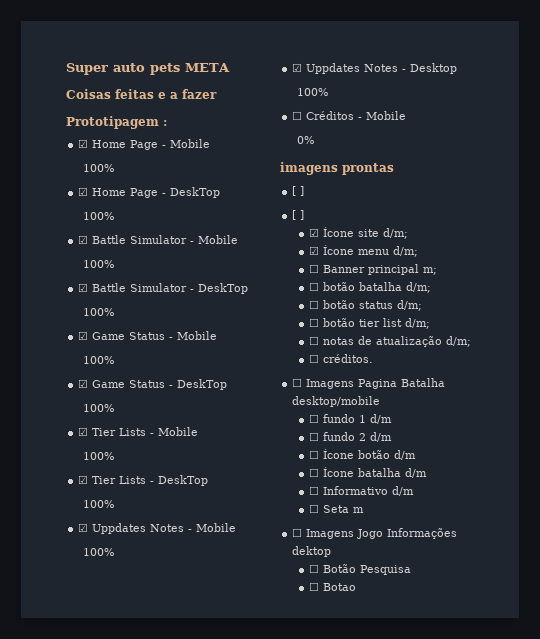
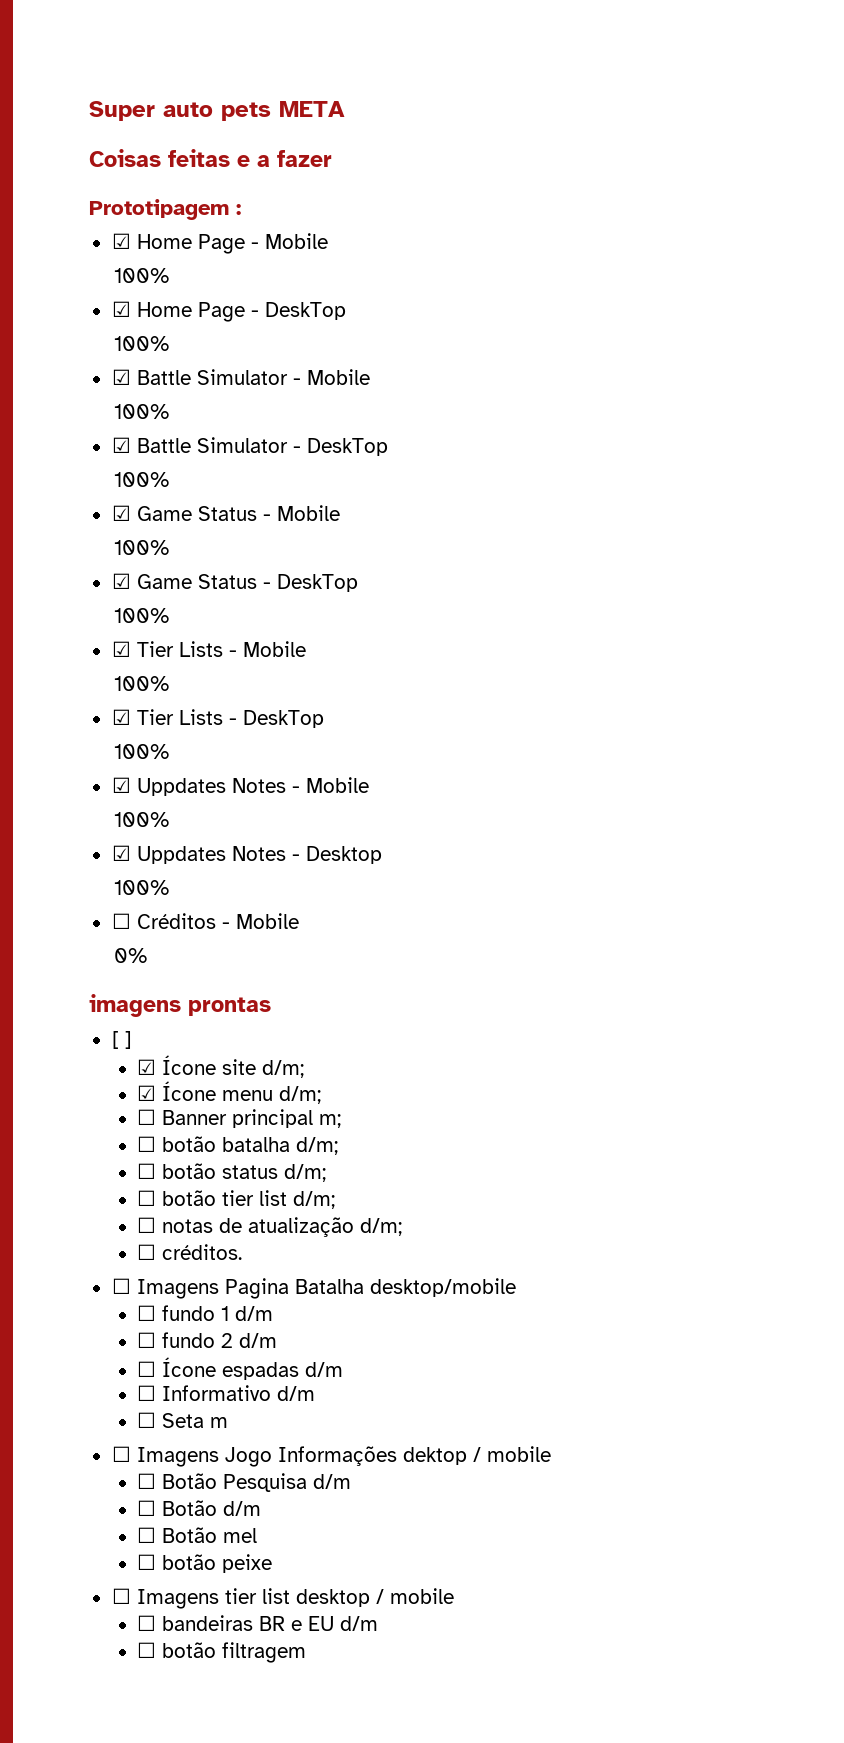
[292,210,305,220] // [ ] -> (132, 1040) none
[358,450,417,460] [309,467,402,477] botão d/m // ☐ Ícone batalha -> [221,1362,299,1380] espadas
(332, 551) none -> [472,1446,551,1462] / mobile
[309,582,357,591] // ☐ Botao -> [312,1474,351,1489] [136,1500,261,1516] [136,1527,257,1543] [136,1554,272,1573] [111,1588,454,1609] [136,1615,378,1631] [136,1642,306,1663] d/m // ☐ Botão d/m // ☐ Botão mel // ☐ botão peixe // ☐ Imagens tier list desktop / mobile // ☐ bandeiras BR e EU d/m // ☐ botão filtragem

